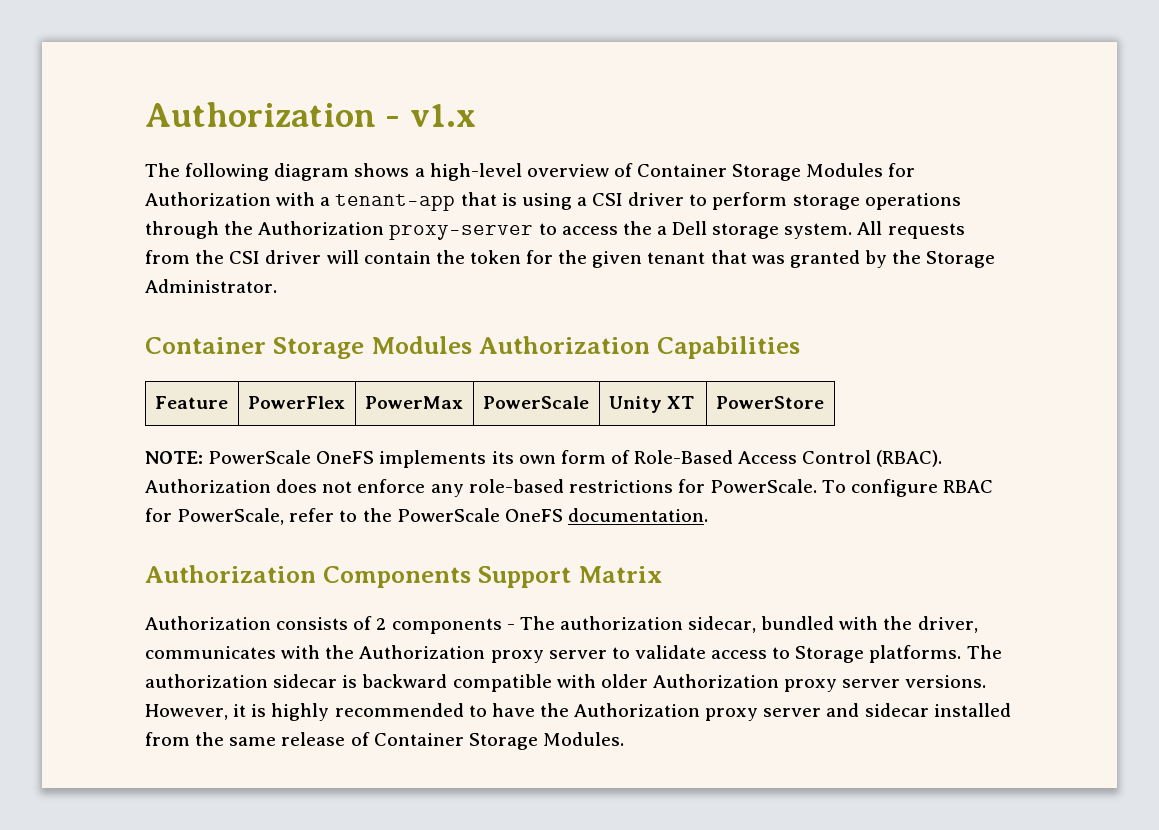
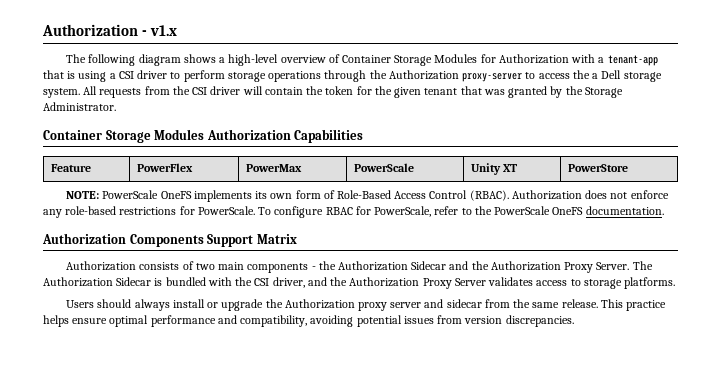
[376,616,978,634] [145,645,706,663] 2 components - The authorization sidecar, bundled with the driver, communicates with the Authorization proxy server to validate -> [195,261,653,273] [43,277,534,289] two main components - the Authorization Sidecar and the Authorization Proxy Server. The Authorization Sidecar is bundled with the CSI driver, and the Authorization Proxy Server validates
[795,646,865,663] Storage -> [583,279,622,289] storage
[966,645,1002,659] [145,674,987,692] [145,703,535,721] The authorization sidecar is backward compatible with older Authorization proxy server versions. However, it is highly recommended to have -> [66,299,264,311] // Users should always install or upgrade
[933,703,1011,717] installed -> (482, 303) none
[281,732,624,750] release of Container Storage Modules. -> [561,299,667,311] [43,315,574,327] release. This practice helps ensure optimal performance and compatibility, avoiding potential issues from version discrepancies.

